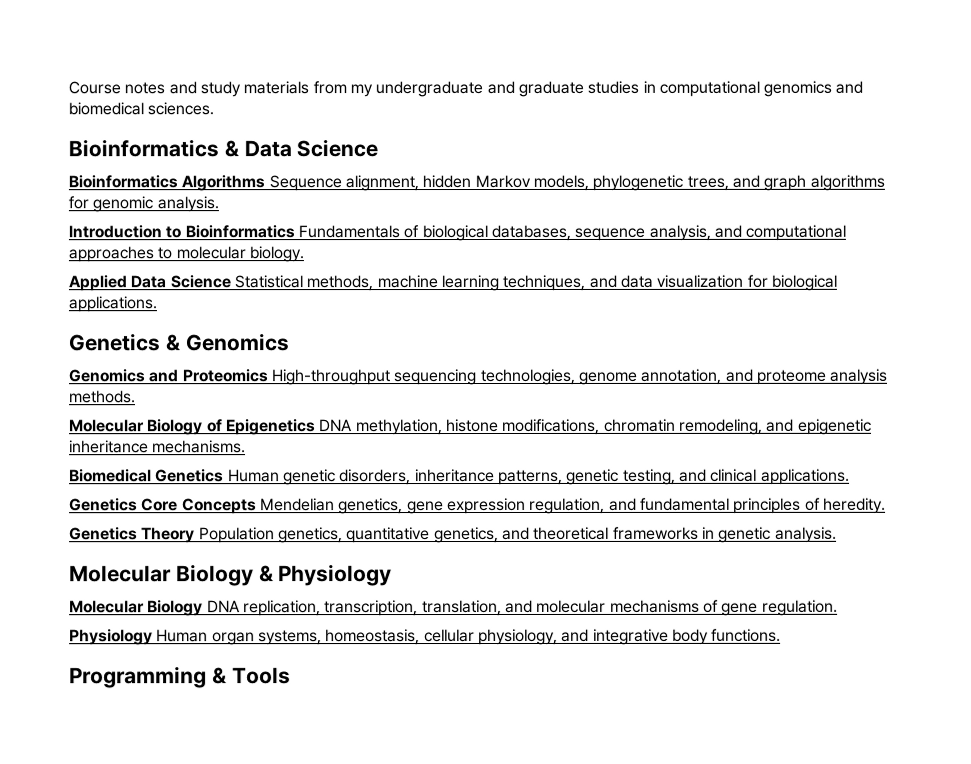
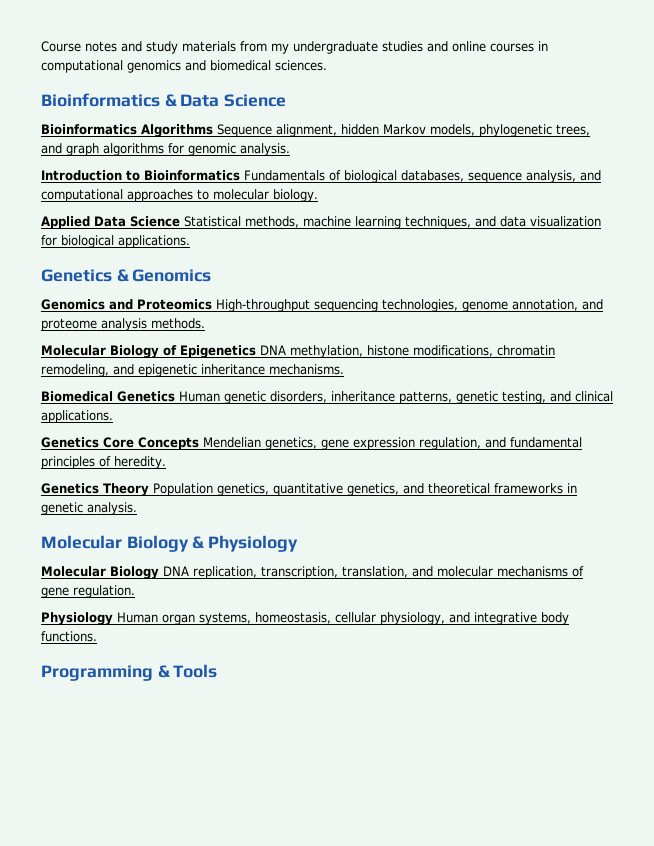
[486,80,640,97] and graduate studies -> [382,41,534,52] studies and online courses

